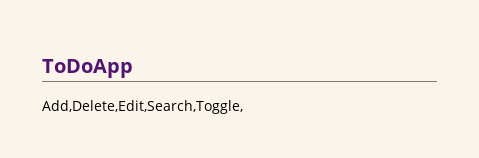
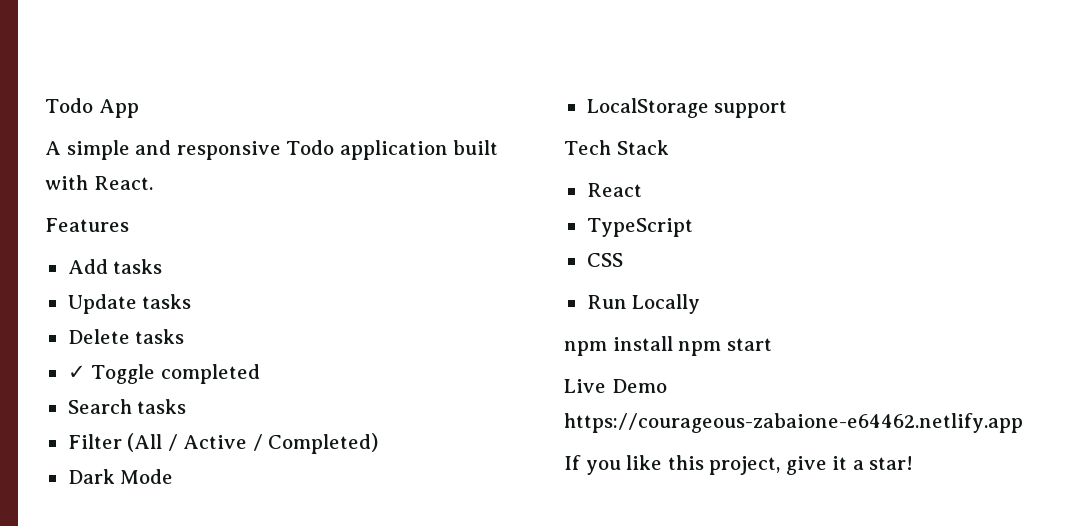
[42,59,133,78] [42,100,243,114] ToDoApp // Add,Delete,Edit,Search,Toggle, -> [45,98,139,118] [45,140,499,160] [45,175,153,190] [45,218,129,232] [67,259,163,274] [67,294,192,314] [67,329,185,344] [67,364,260,384] [67,399,187,414] [67,433,379,454] [67,469,174,484] [586,98,788,118] [564,140,669,155] [586,183,642,197] [586,218,693,237] [586,253,623,267] [586,294,701,314] [564,336,772,356] [564,379,667,393] [564,413,1023,433] [564,455,914,475] Todo App // A simple and responsive Todo application built with React. // Features // Add tasks // Update tasks // Delete tasks // ✓ Toggle completed // Search tasks // Filter (All / Active / Completed) // Dark Mode // LocalStorage support // Tech Stack // React // TypeScript // CSS // Run Locally // npm install npm start // Live Demo https://courageous-zabaione-e64462.netlify.app // If you like this project, give it a star!

